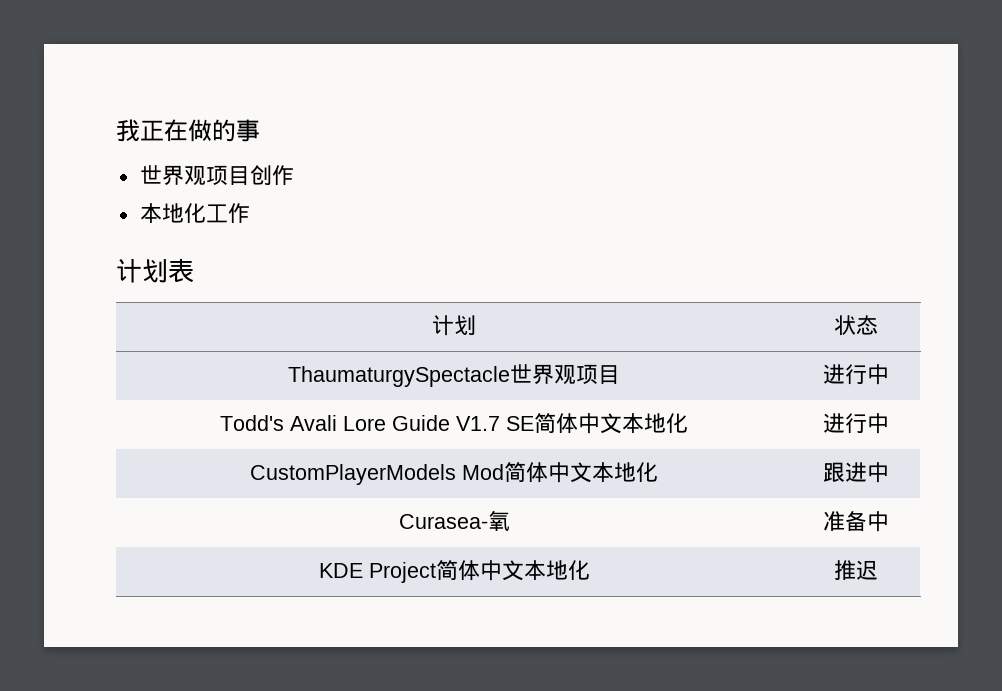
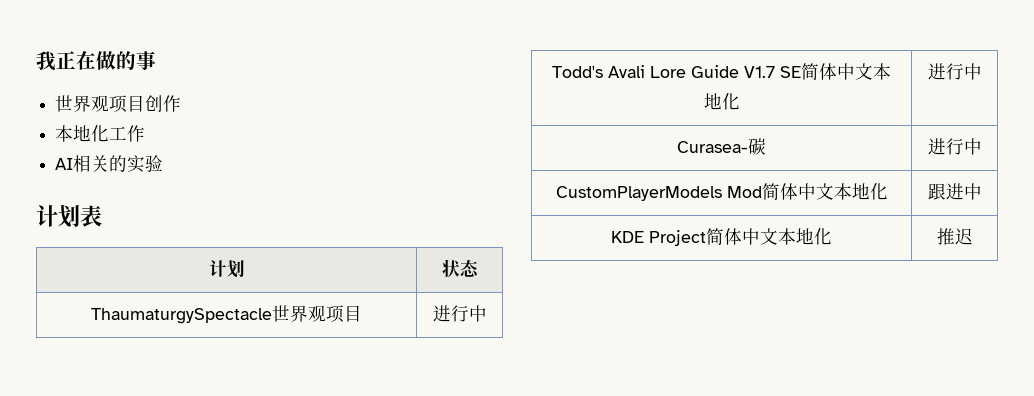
(250, 213) none -> [55,155,164,173] // AI相关的实验
(889, 423) none -> [677,138,766,155] [927,138,982,155] // Curasea-碳 | 进行中
[398,510,510,531] [823,511,889,532] // Curasea-氧 | 准备中 -> (982, 191) none

